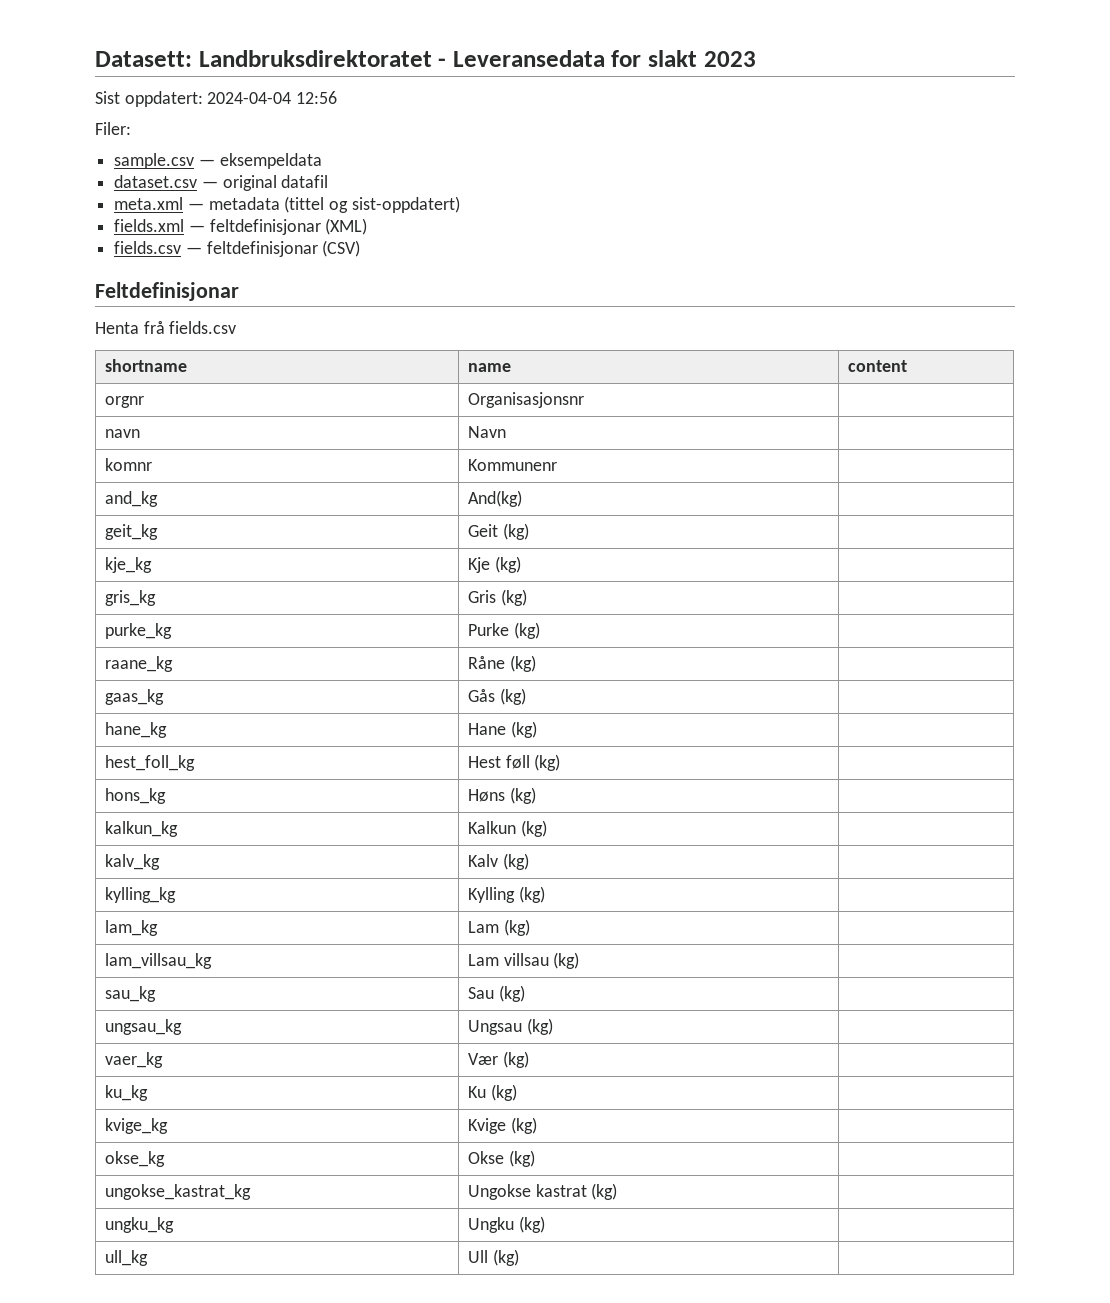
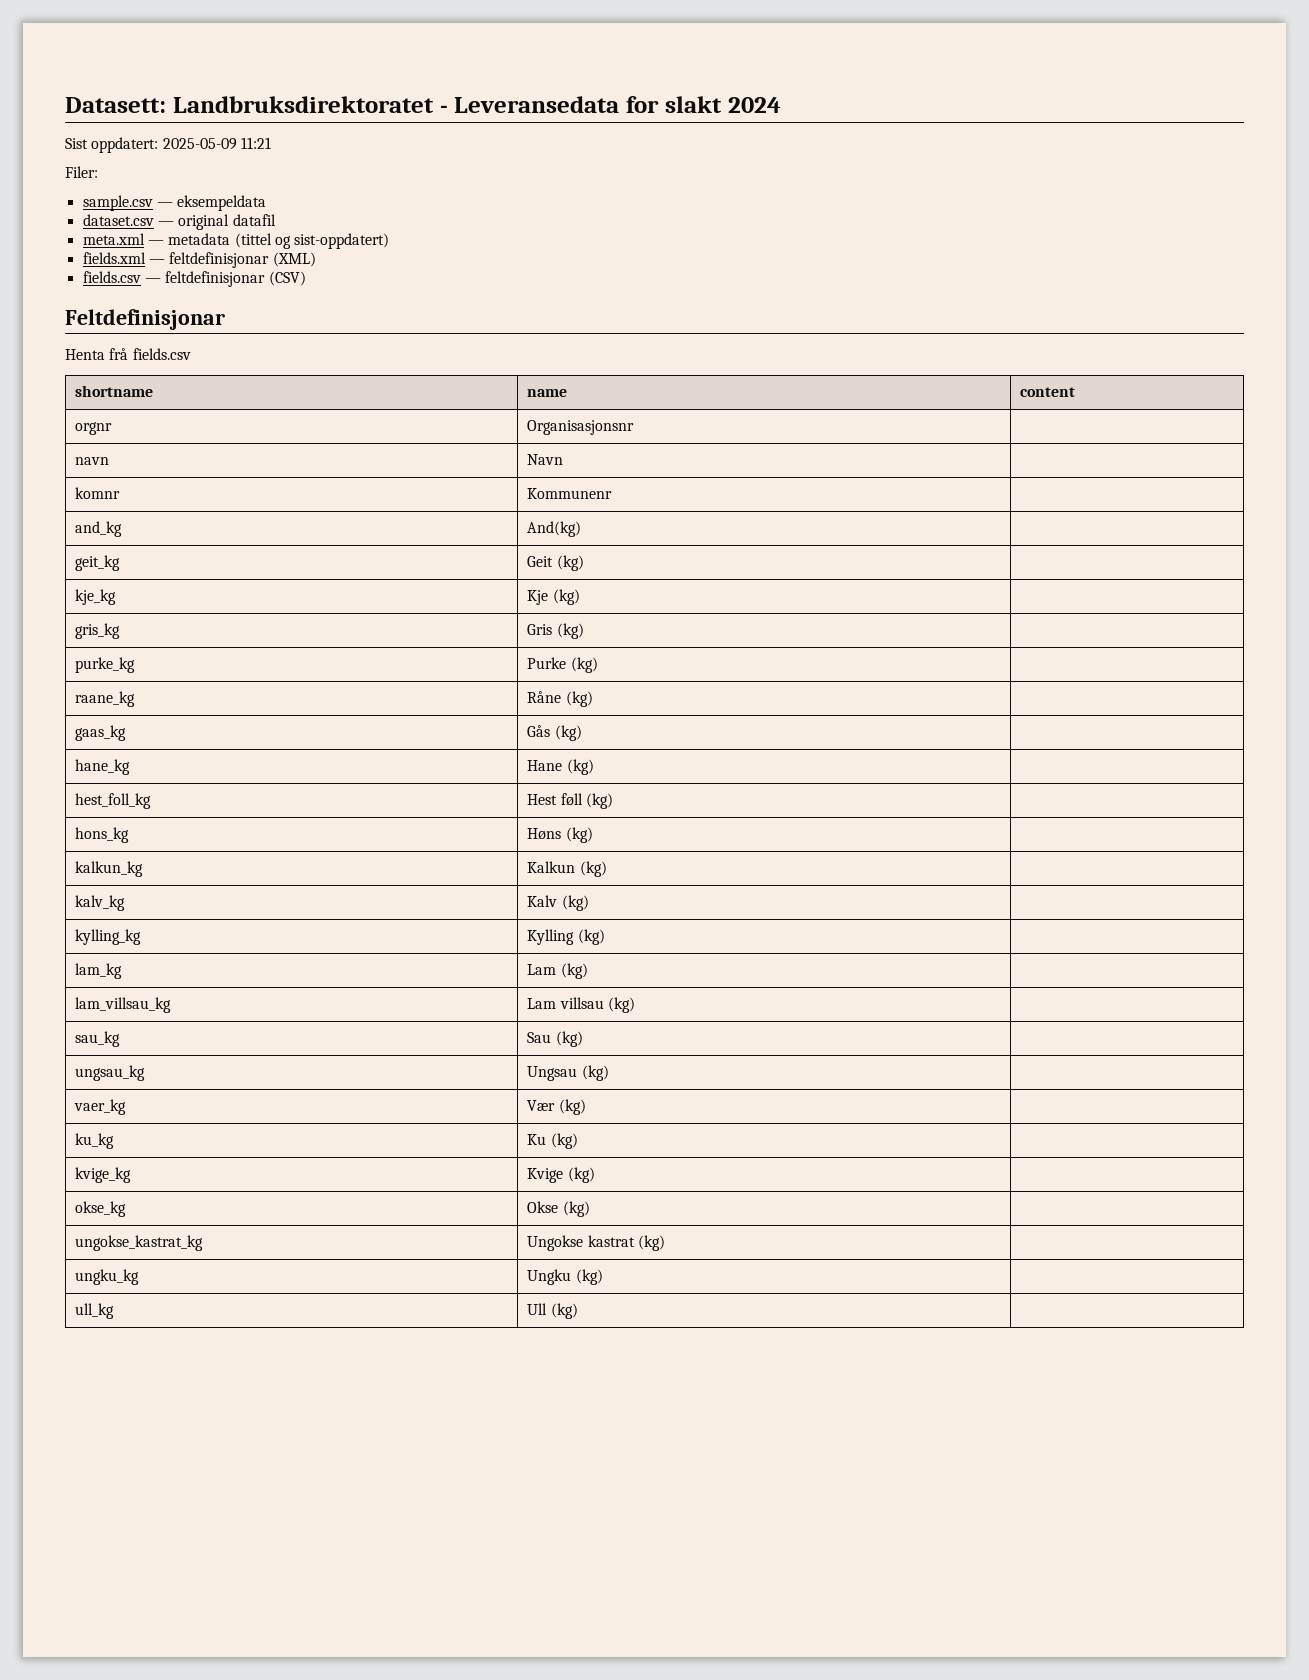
[703,51,756,67] 2023 -> [727,97,781,113] 2024
[207,91,338,104] 2024-04-04 12:56 -> [162,137,271,150] 2025-05-09 11:21

